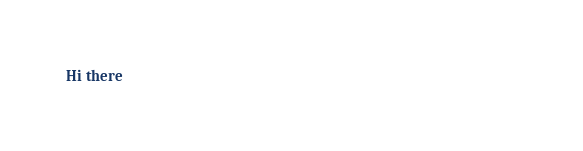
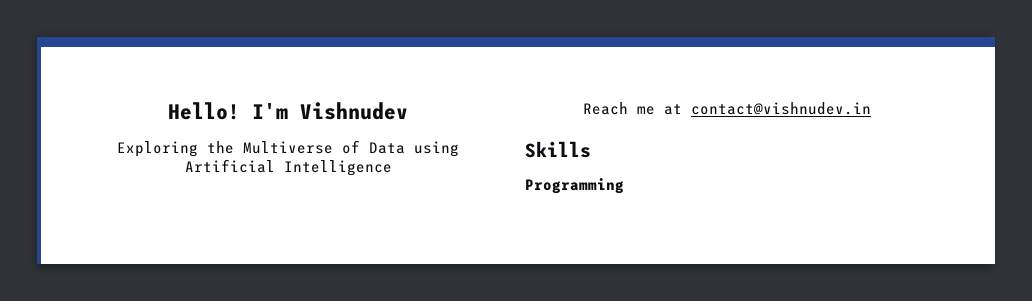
[66,69,123,81] Hi there -> [168,102,408,120] [117,140,459,157] [184,159,392,176] [583,102,871,115] [525,141,591,158] [525,178,624,194] Hello! I'm Vishnudev // Exploring the Multiverse of Data using Artificial Intelligence // Reach me at contact@vishnudev.in // Skills // Programming

